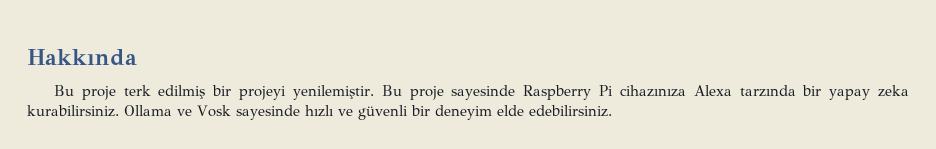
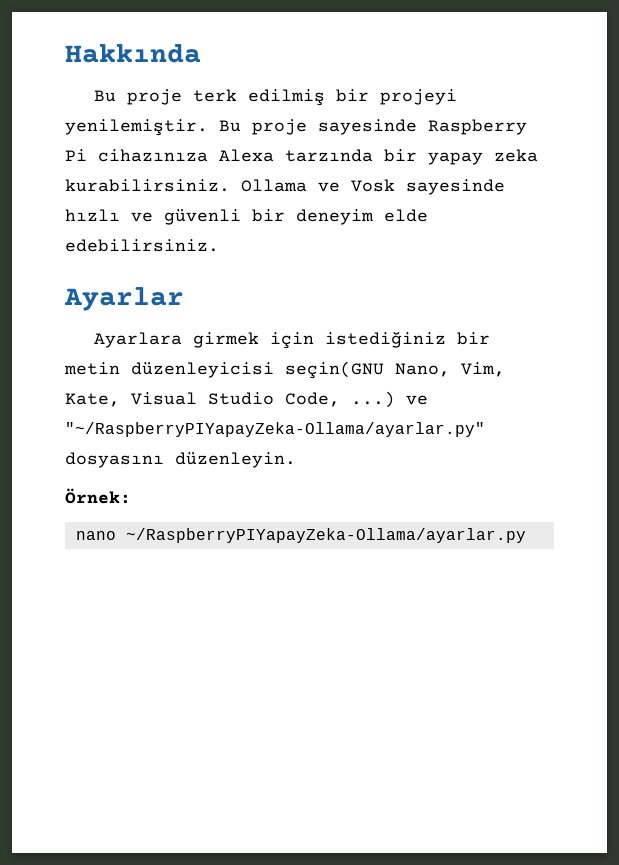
(612, 111) none -> [64,287,184,311] [93,331,490,349] [64,361,505,379] [65,391,428,408] [65,422,485,437] [65,452,296,468] [65,488,131,504] [75,528,526,543] // Ayarlar // Ayarlara girmek için istediğiniz bir metin düzenleyicisi seçin(GNU Nano, Vim, Kate, Visual Studio Code, ...) ve "~/RaspberryPIYapayZeka-Ollama/ayarlar.py" dosyasını düzenleyin. // Örnek: // nano ~/RaspberryPIYapayZeka-Ollama/ayarlar.py

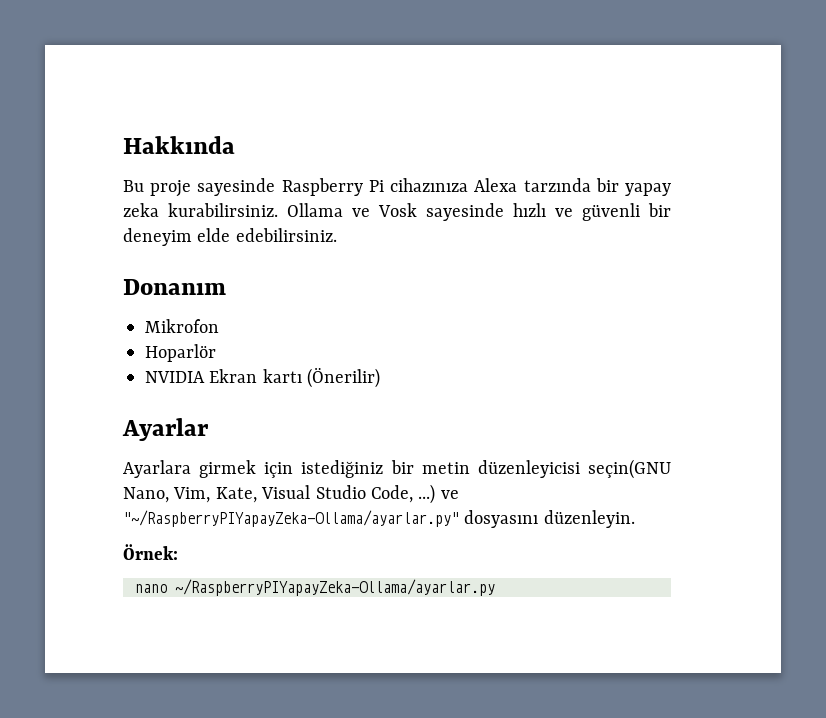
[192,89,457,106] [65,119,307,136] terk edilmiş bir projeyi yenilemiştir. Bu proje -> (192, 188) none
(219, 245) none -> [123,279,226,295] [145,319,219,333] [145,344,216,362] [145,367,381,388] // Donanım // Mikrofon // Hoparlör // NVIDIA Ekran kartı (Önerilir)

